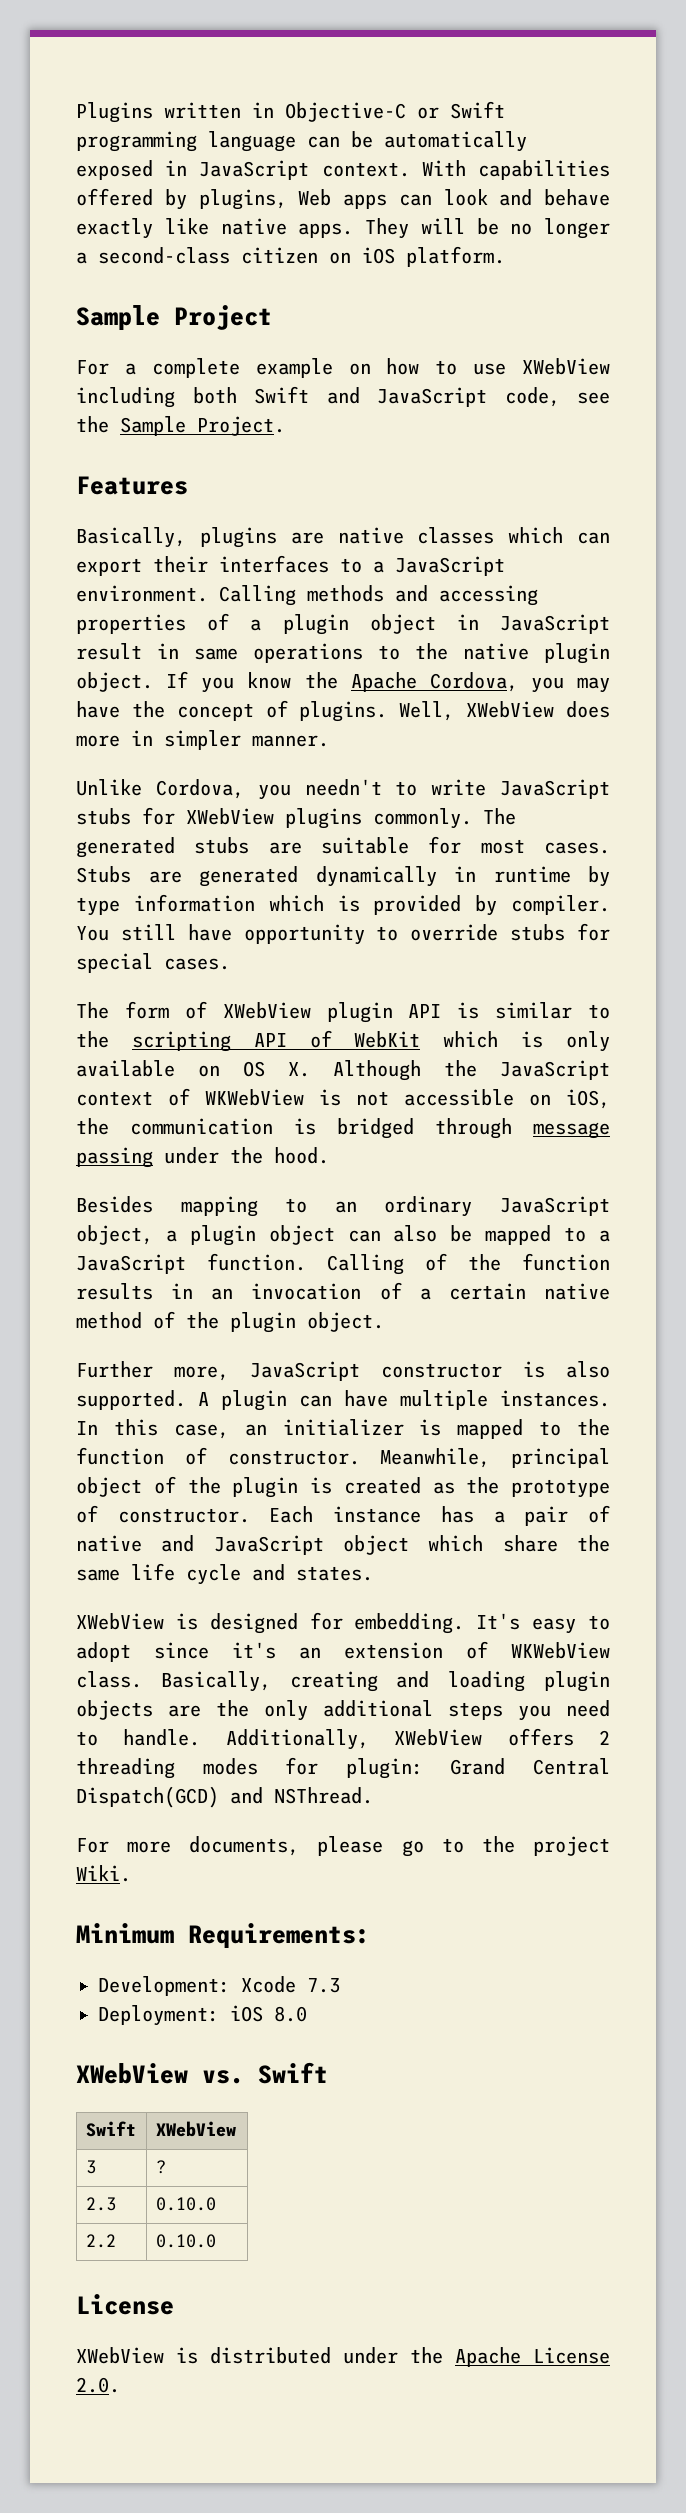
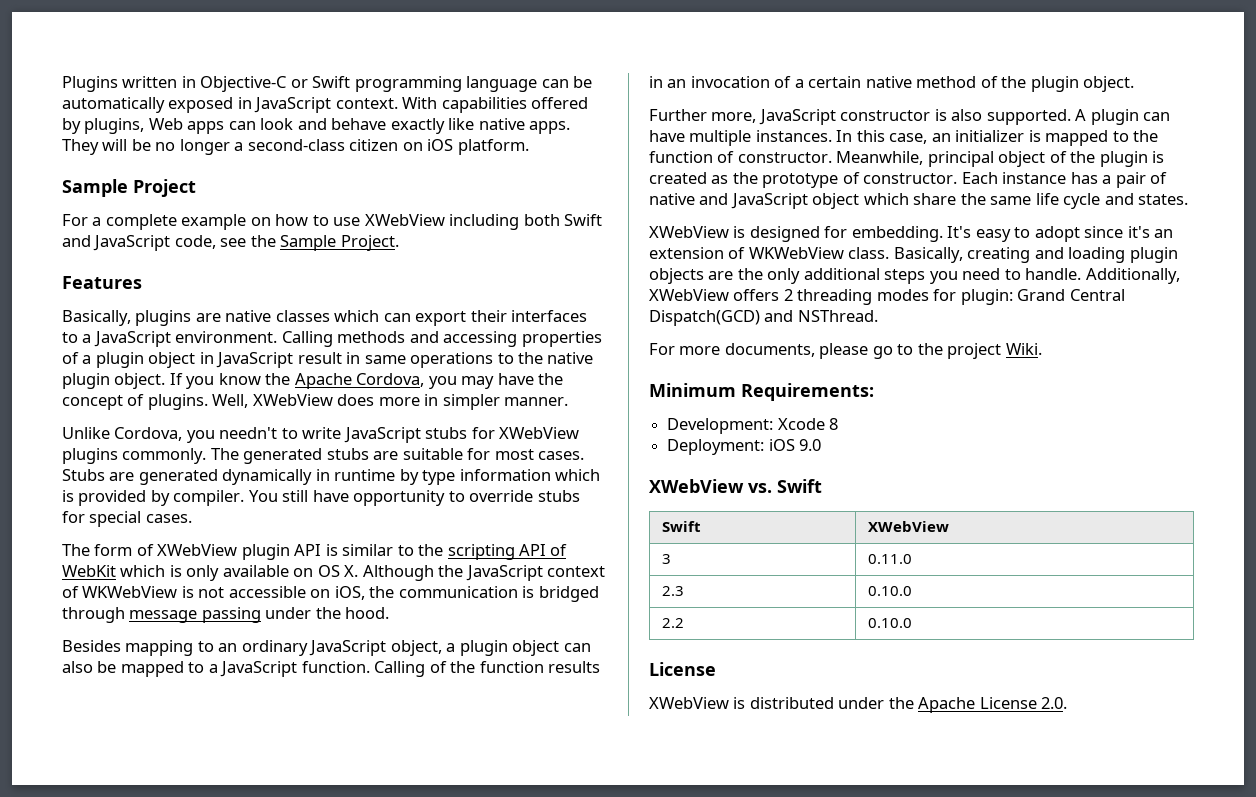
[307,1978,340,1993] 7.3 -> [829,418,839,430] 8
[274,2006,307,2022] 8.0 -> [799,439,822,451] 9.0
[155,2160,166,2174] ? -> [867,554,912,564] 0.11.0

